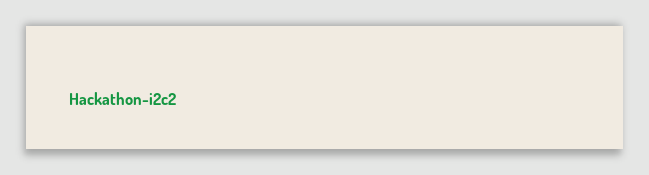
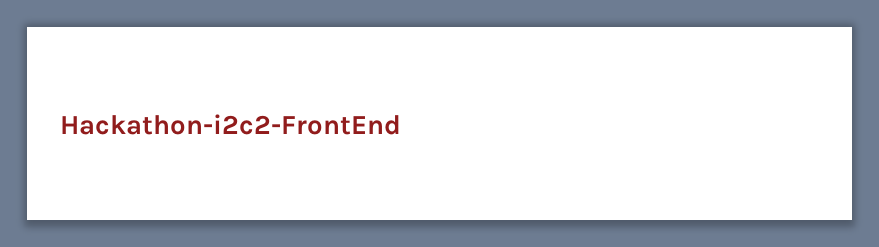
[69,92,176,105] Hackathon-i2c2 -> [60,114,401,135] Hackathon-i2c2-FrontEnd

